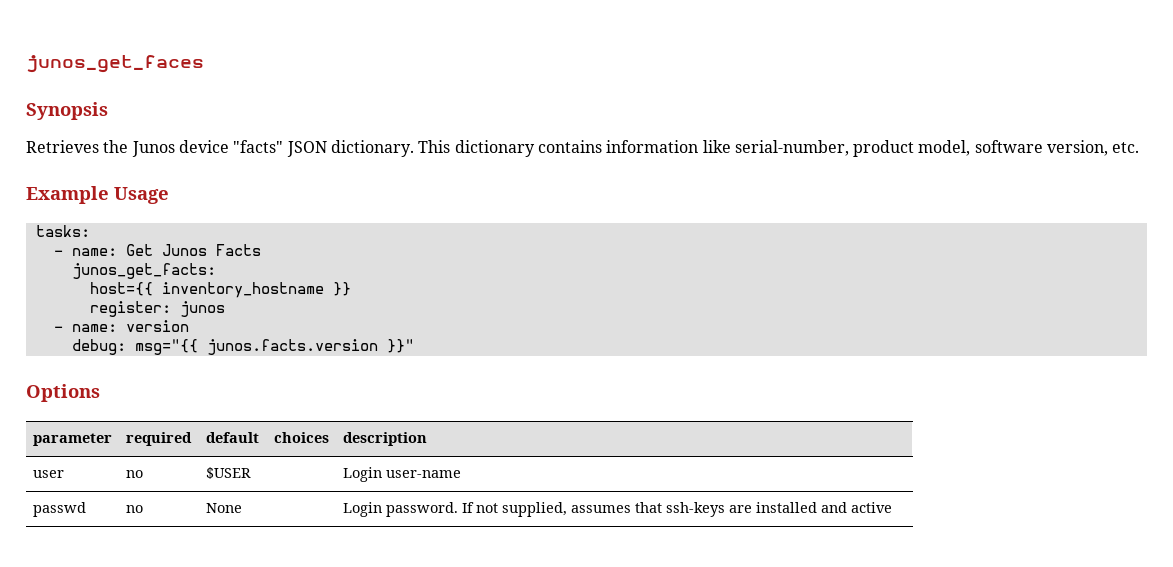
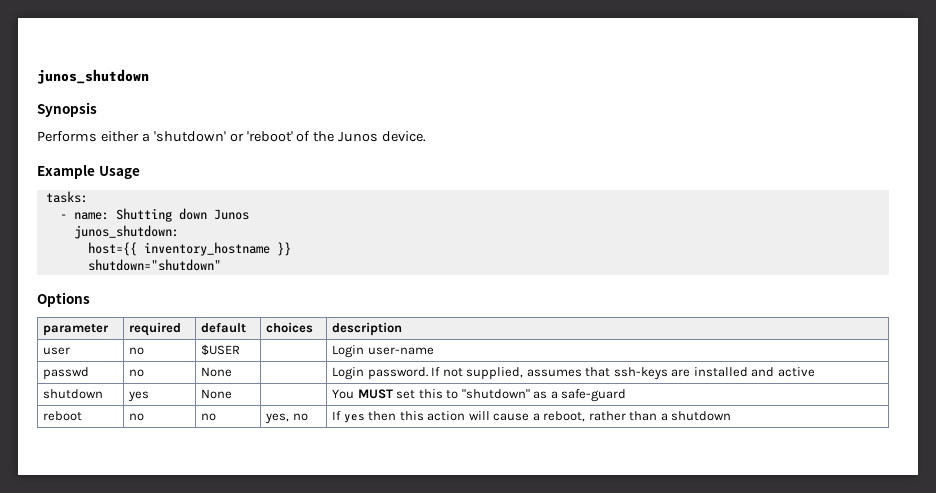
[26,55,204,73] junos_get_faces -> [37,69,149,84] junos_shutdown
[26,140,1140,157] Retrieves the Junos device "facts" JSON dictionary. This dictionary contains information like serial-number, product model, software version, etc. -> [37,131,427,142] Performs either a 'shutdown' or 'reboot' of the Junos device.
[125,244,261,256] [71,263,216,279] Get Junos Facts // junos_get_facts: -> [115,208,249,222] [73,225,179,239] Shutting down Junos // junos_shutdown:
[89,301,225,317] [53,320,189,332] [71,339,414,355] register: junos // - name: version // debug: msg="{{ junos.facts.version }}" -> [87,259,221,271] shutdown="shutdown"
(892, 507) none -> [43,389,104,399] [128,391,150,402] [201,389,233,399] [332,389,627,402] [43,411,83,421] [129,413,145,421] [201,413,217,421] [265,413,308,424] [332,411,732,423] // shutdown | yes | None | | You MUST set this to "shutdown" as a safe-guard // reboot | no | no | yes, no | If yes then this action will cause a reboot, rather than a shutdown

